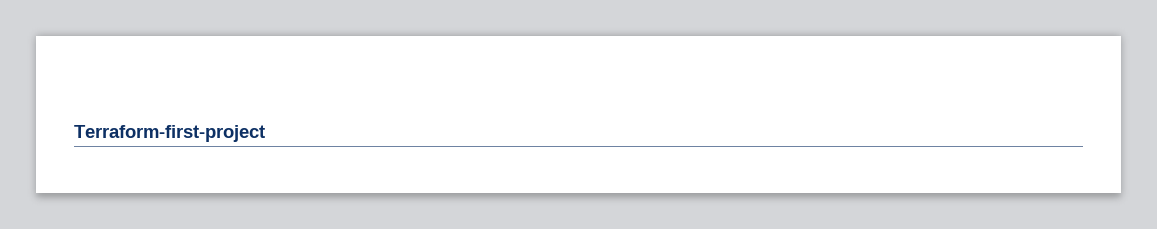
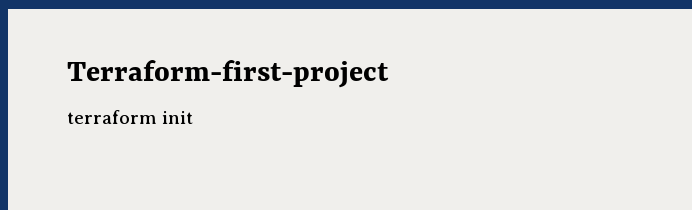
(265, 133) none -> [67,110,194,124] // terraform init

